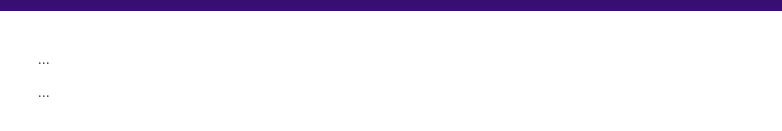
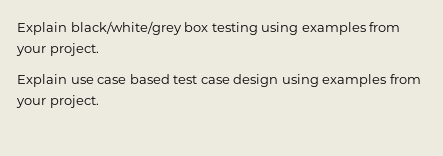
[38,62,50,64] [38,95,50,97] ... // ... -> [17,21,401,35] [16,43,99,56] [17,74,421,87] [16,95,99,108] Explain black/white/grey box testing using examples from your project. // Explain use case based test case design using examples from your project.

